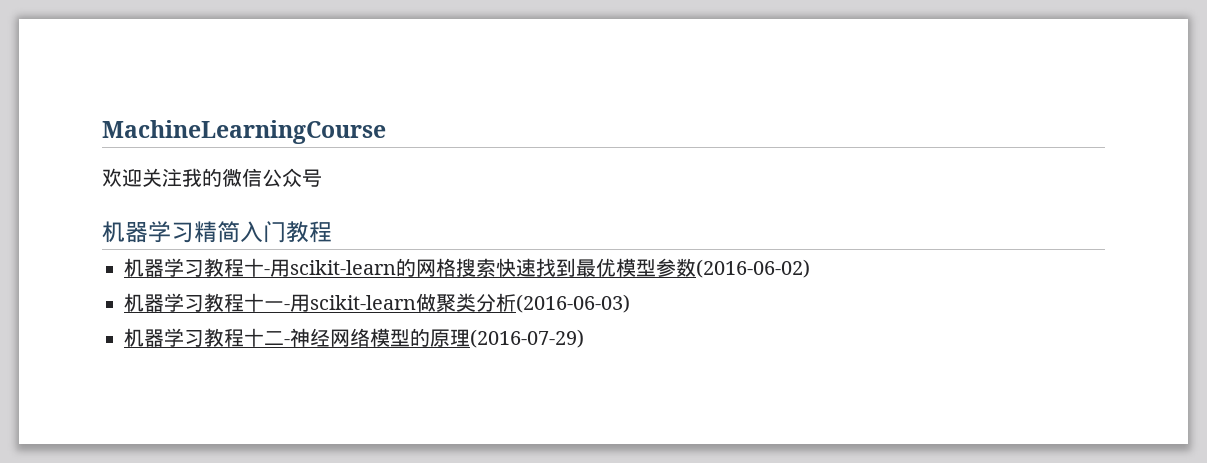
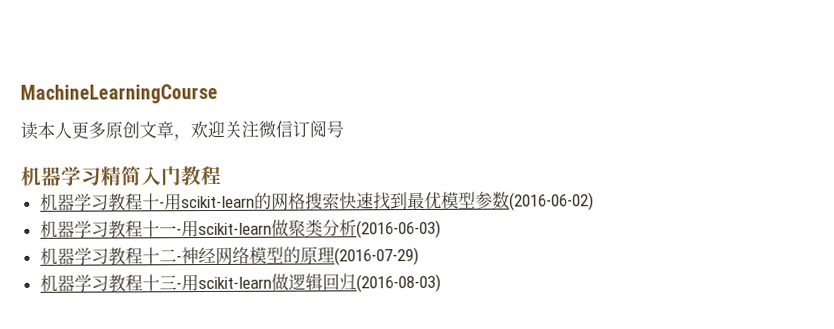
[102,168,302,187] 欢迎关注我的微信公众 -> [20,120,327,141] 读本人更多原创文章，欢迎关注微信订阅
(584, 338) none -> [39,273,441,293] // 机器学习教程十三-用scikit-learn做逻辑回归(2016-08-03)

